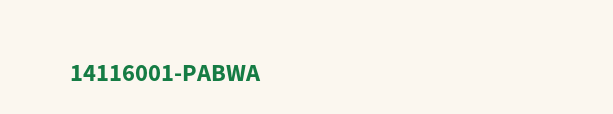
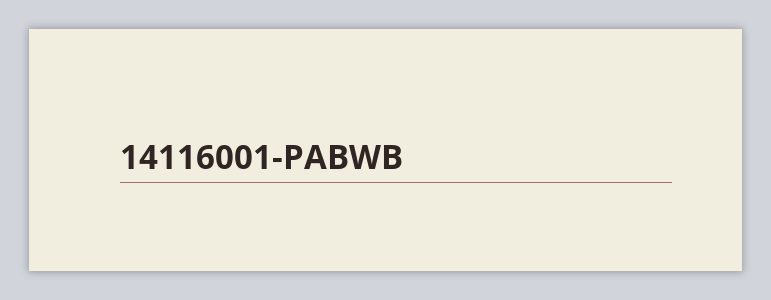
[70,65,261,81] 14116001-PABWA -> [120,145,403,169] 14116001-PABWB

